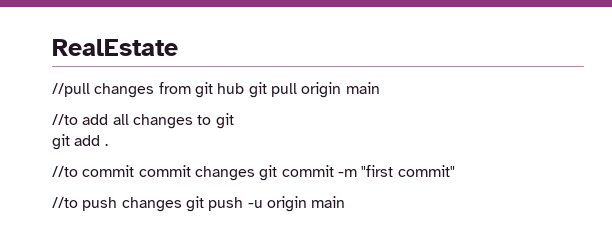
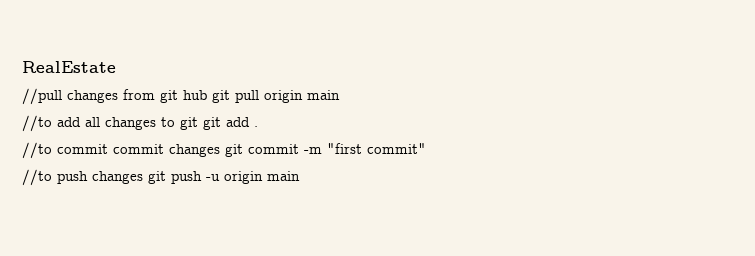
(234, 121) // -> (198, 123) none

